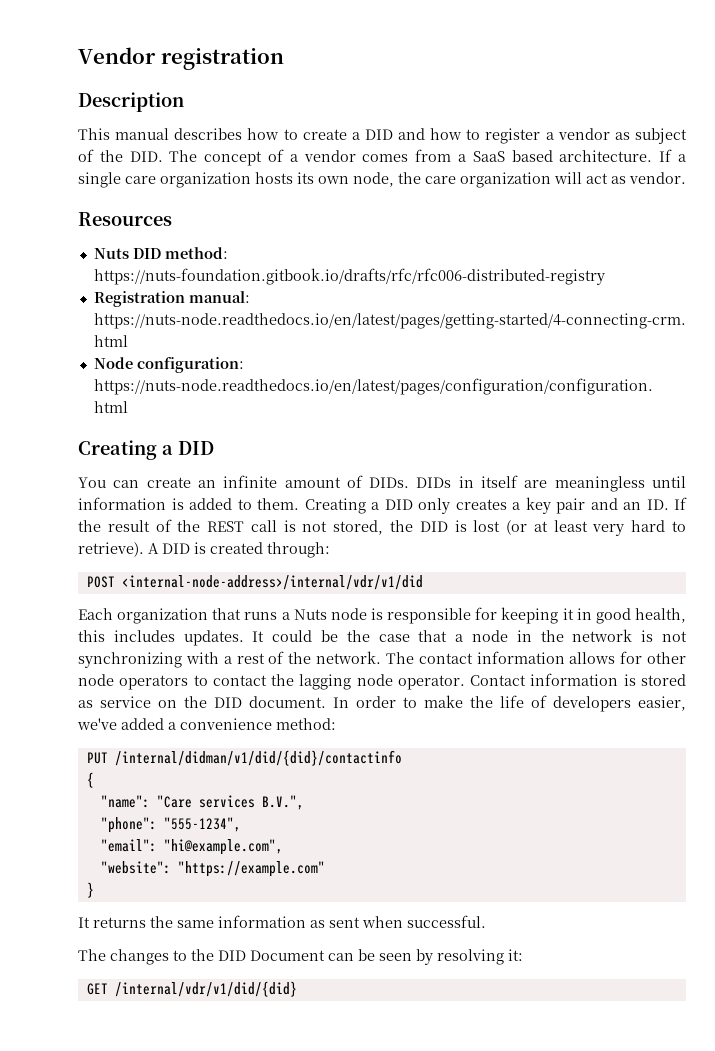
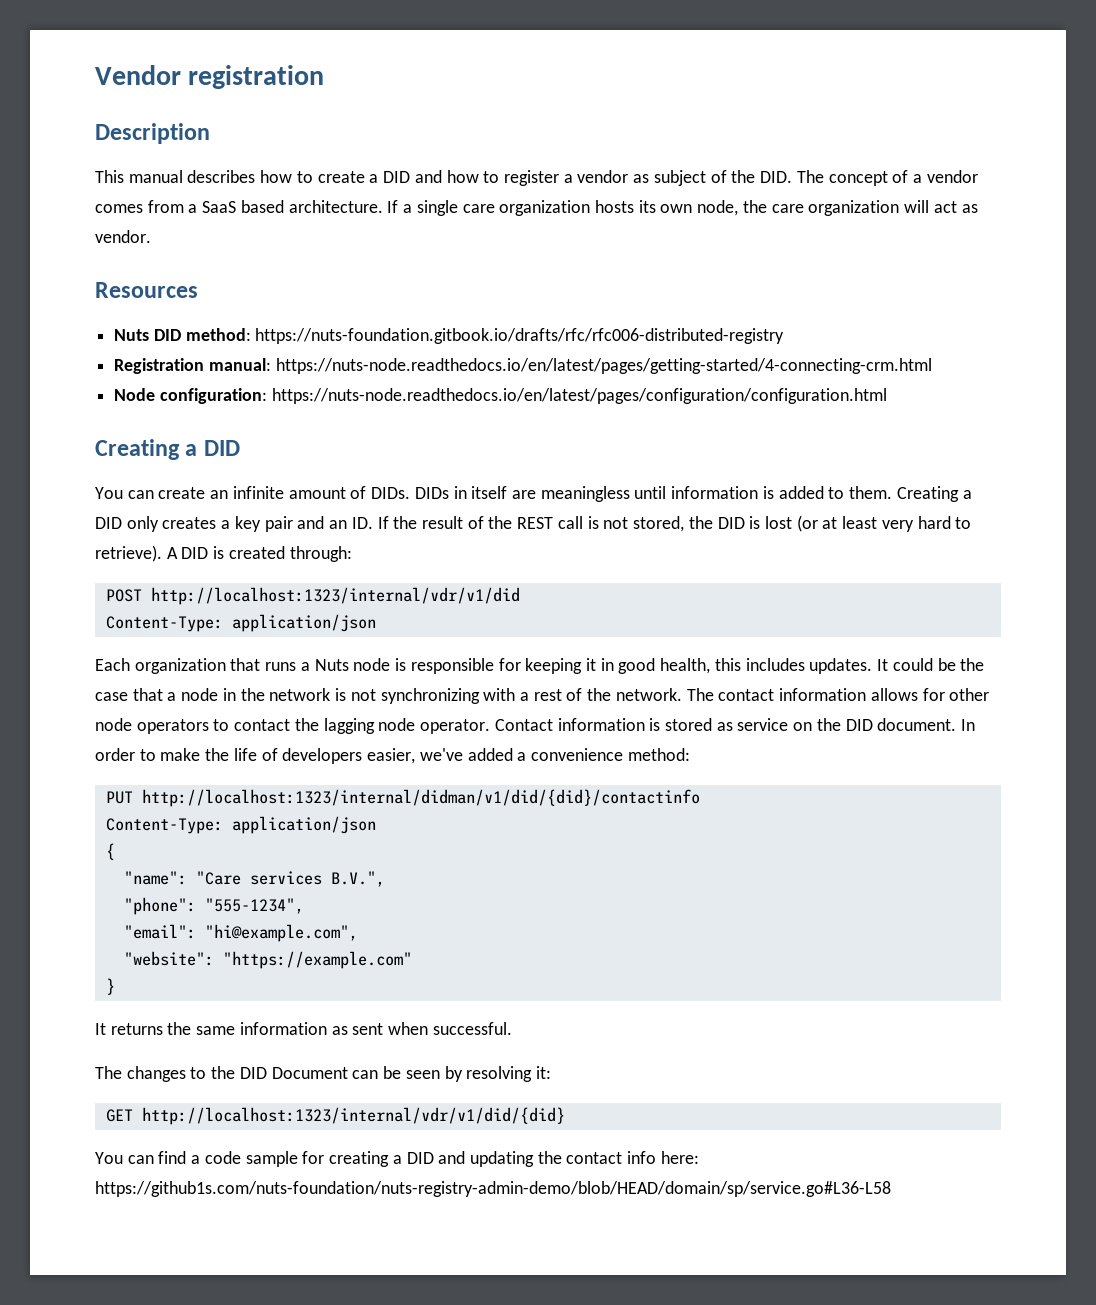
[121,575,423,590] <internal-node-address>/internal/vdr/v1/did -> [150,587,520,605] [105,614,376,632] http://localhost:1323/internal/vdr/v1/did // Content-Type: application/json
[114,750,402,766] /internal/didman/v1/did/{did}/contactinfo -> [141,789,700,807] [105,816,376,834] http://localhost:1323/internal/didman/v1/did/{did}/contactinfo // Content-Type: application/json
[114,981,297,997] /internal/vdr/v1/did/{did} -> [141,1107,565,1125] [95,1151,699,1167] [95,1181,891,1197] http://localhost:1323/internal/vdr/v1/did/{did} // You can find a code sample for creating a DID and updating the contact info here: https://github1s.com/nuts-foundation/nuts-registry-admin-demo/blob/HEAD/domain/sp/service.go#L36-L58

